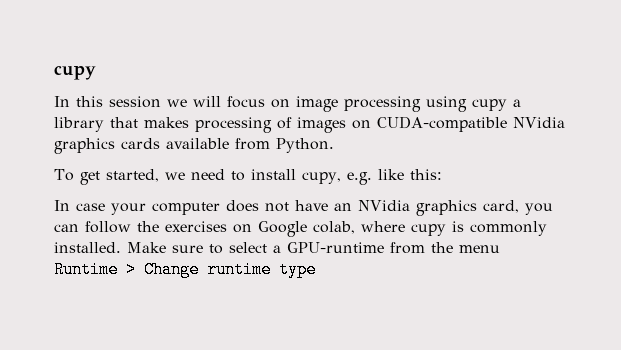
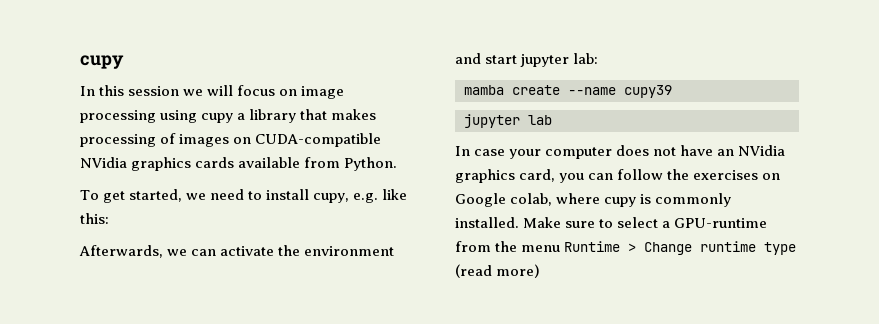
(442, 174) none -> [79,245,395,258] [455,53,599,67] [464,85,672,98] [464,114,552,128] // Afterwards, we can activate the environment and start jupyter lab: // mamba create --name cupy39 // jupyter lab
(316, 269) none -> [455,264,541,278] (read more)

